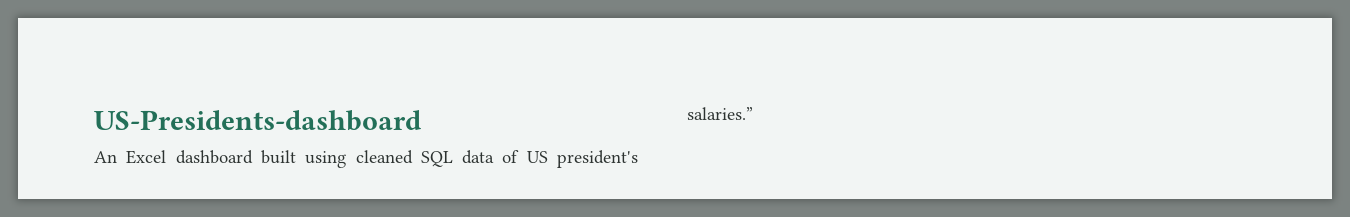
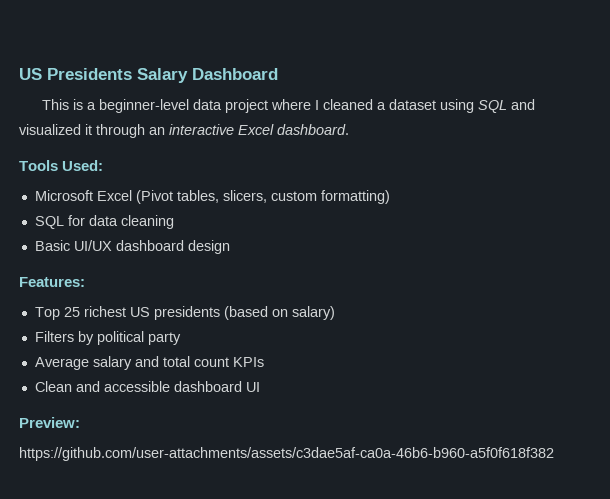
[94,110,421,131] [94,150,638,168] [687,107,753,120] US-Presidents-dashboard // An Excel dashboard built using cleaned SQL data of US president's salaries.” -> [19,68,278,83] [41,99,535,113] [19,124,349,138] [19,160,104,171] [34,190,390,204] [34,215,174,229] [34,240,230,254] [19,277,85,287] [34,306,335,320] [34,331,181,345] [34,356,264,370] [34,381,260,392] [19,417,80,428] [19,447,554,461] US Presidents Salary Dashboard // This is a beginner-level data project where I cleaned a dataset using SQL and visualized it through an interactive Excel dashboard. // Tools Used: // Microsoft Excel (Pivot tables, slicers, custom formatting) // SQL for data cleaning // Basic UI/UX dashboard design // Features: // Top 25 richest US presidents (based on salary) // Filters by political party // Average salary and total count KPIs // Clean and accessible dashboard UI // Preview: // https://github.com/user-attachments/assets/c3dae5af-ca0a-46b6-b960-a5f0f618f382

